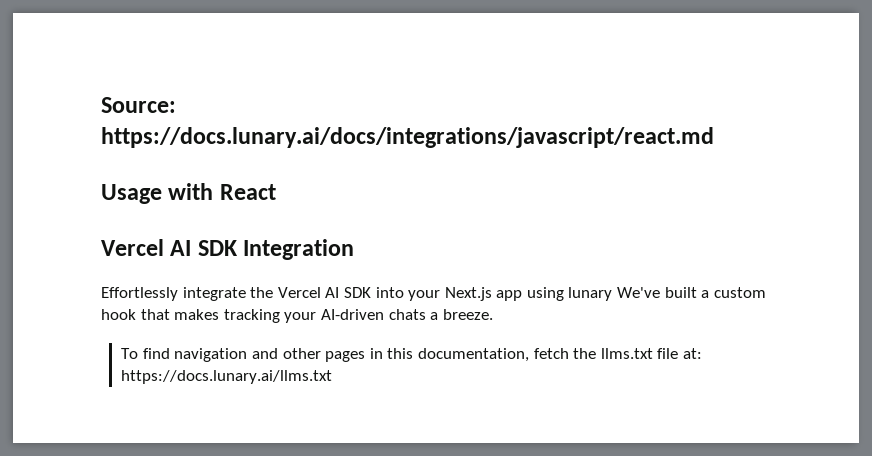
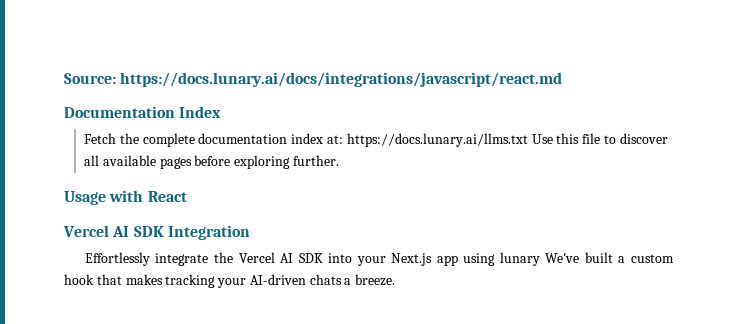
(714, 137) none -> [64,106,222,118] [84,133,668,147] [84,155,339,169] // Documentation Index // Fetch the complete documentation index at: https://docs.lunary.ai/llms.txt Use this file to discover all available pages before exploring further.
[121,348,702,362] [121,370,333,384] // To find navigation and other pages in this documentation, fetch the llms.txt file at: https://docs.lunary.ai/llms.txt -> (396, 280) none

